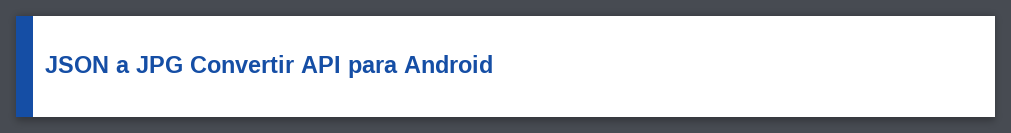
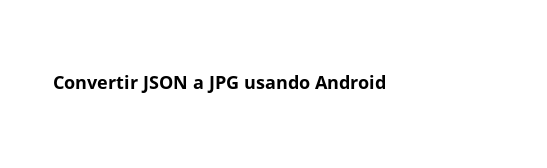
(45, 64) none -> [53,75,138,89] Convertir
[190,55,398,78] Convertir API para -> [244,75,310,89] usando

